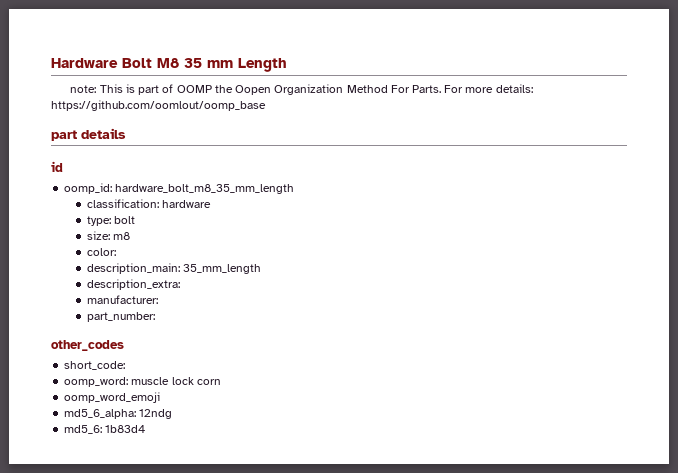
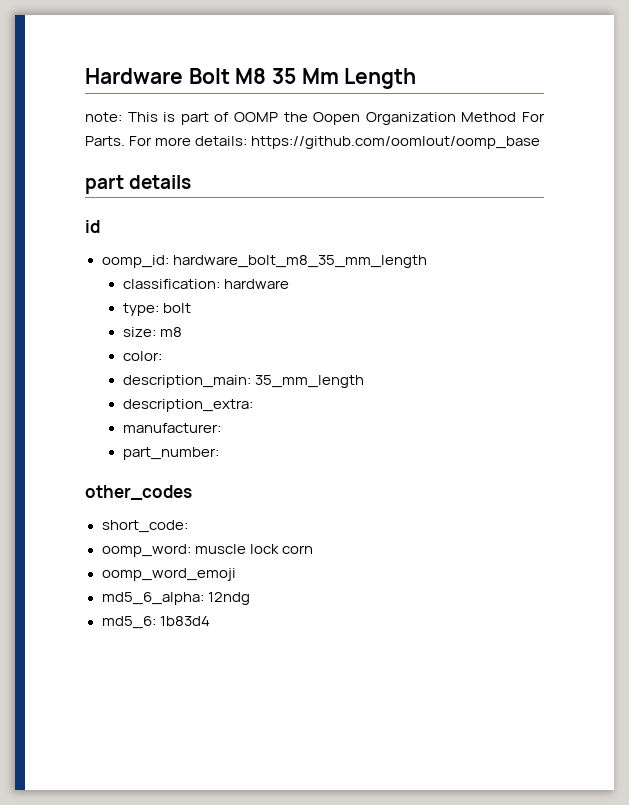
[207,60,233,68] mm -> [301,68,339,84] Mm

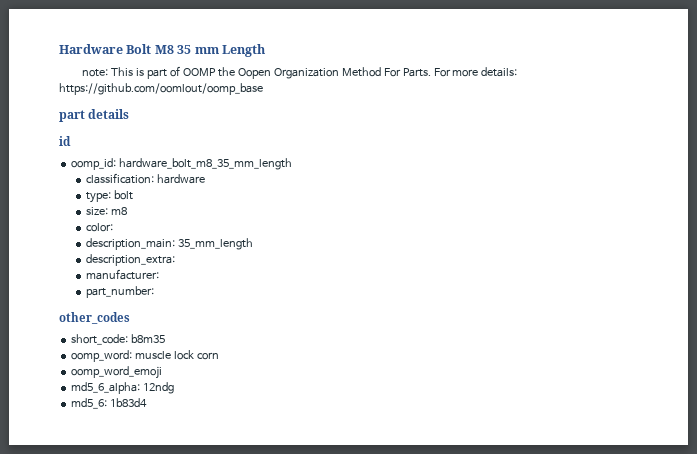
[301,68,339,84] Mm -> [194,47,219,54] mm
(188, 526) none -> [131,334,166,343] b8m35

